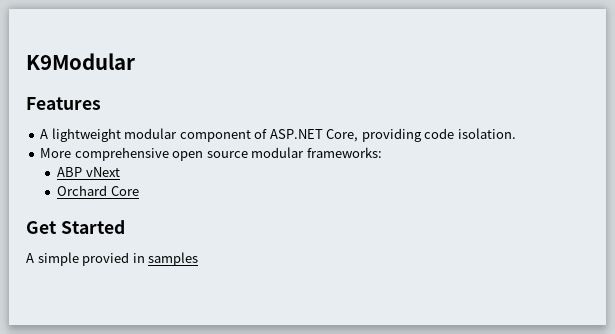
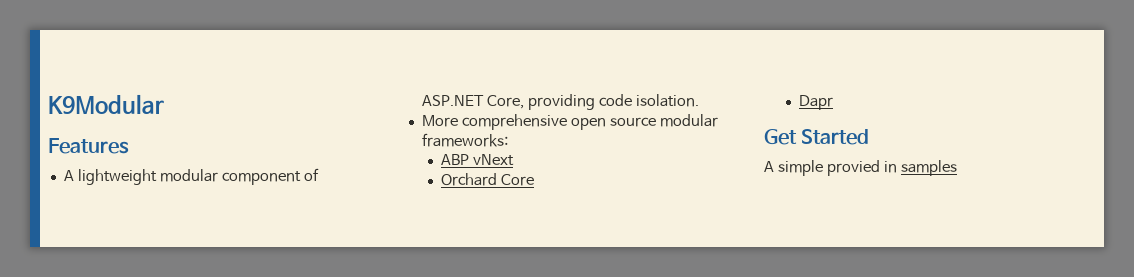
(139, 191) none -> [799,95,834,110] // Dapr

